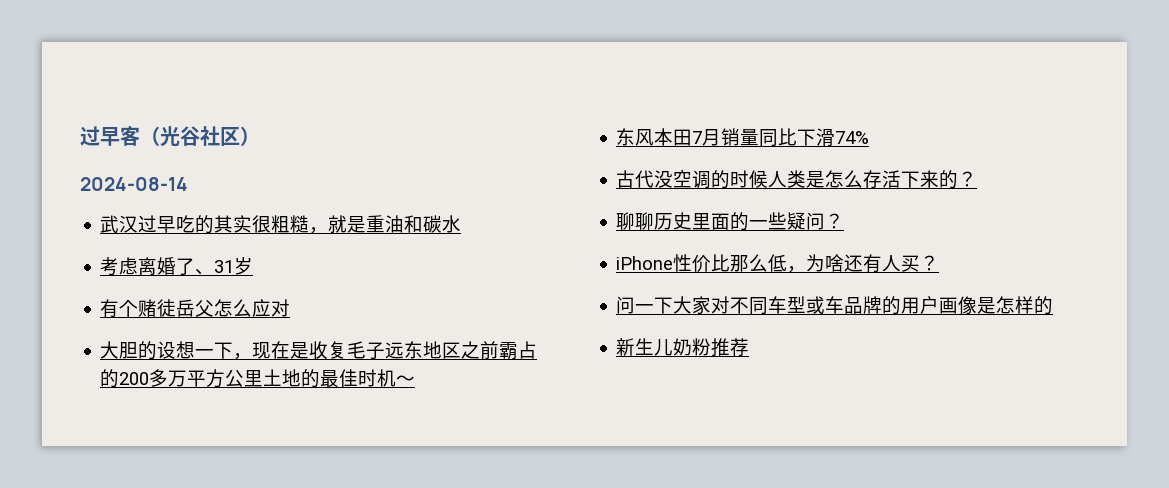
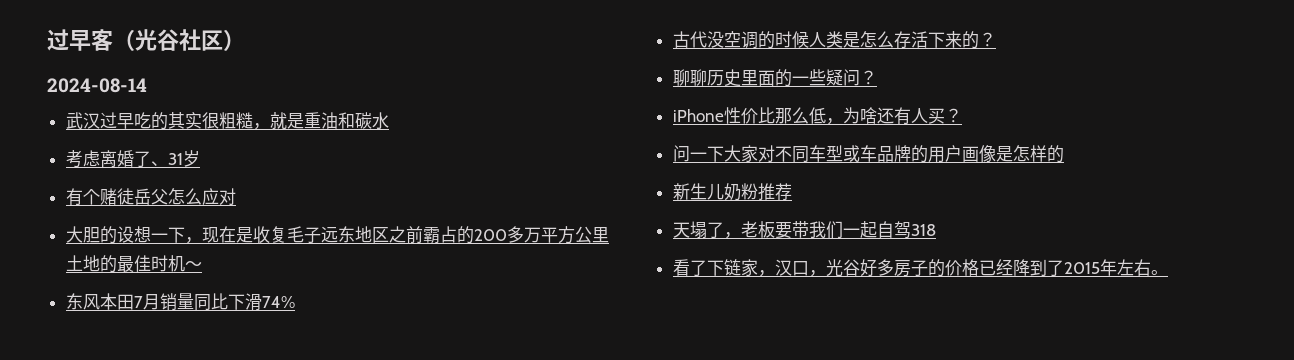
(750, 347) none -> [672,221,936,239] [672,259,1168,277] // 天塌了，老板要带我们一起自驾318 // 看了下链家，汉口，光谷好多房子的价格已经降到了2015年左右。

